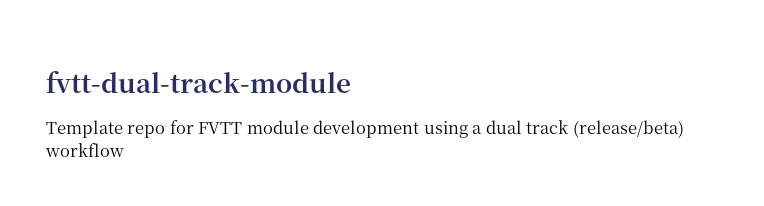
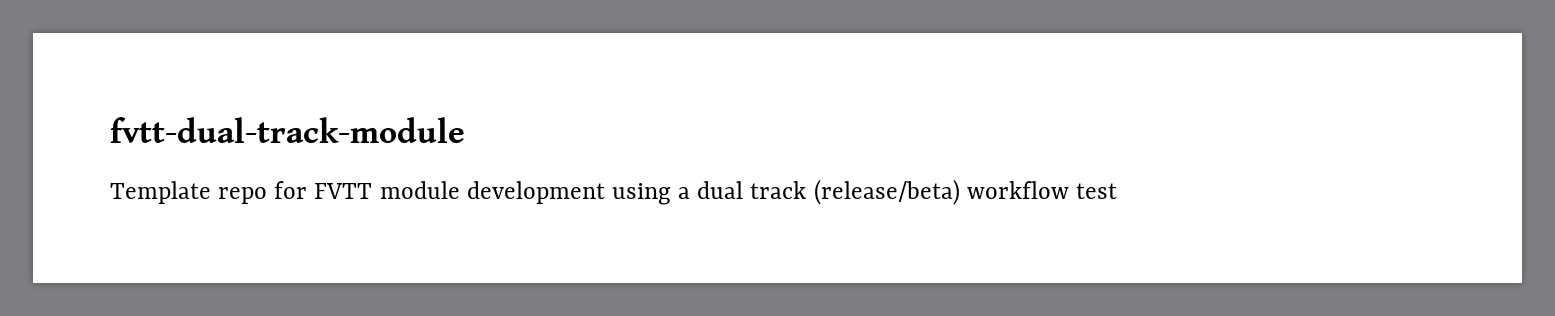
(124, 150) none -> [1075,183,1117,199] test

